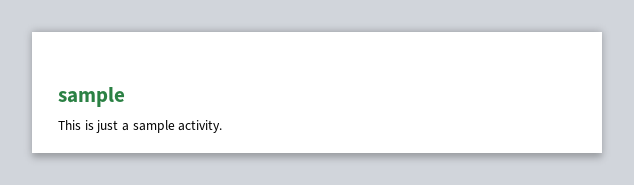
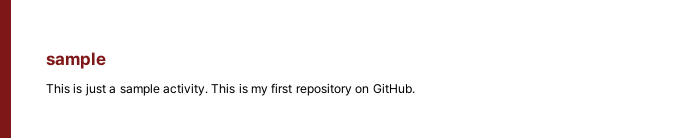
(223, 126) none -> [211,83,415,96] This is my first repository on GitHub.

